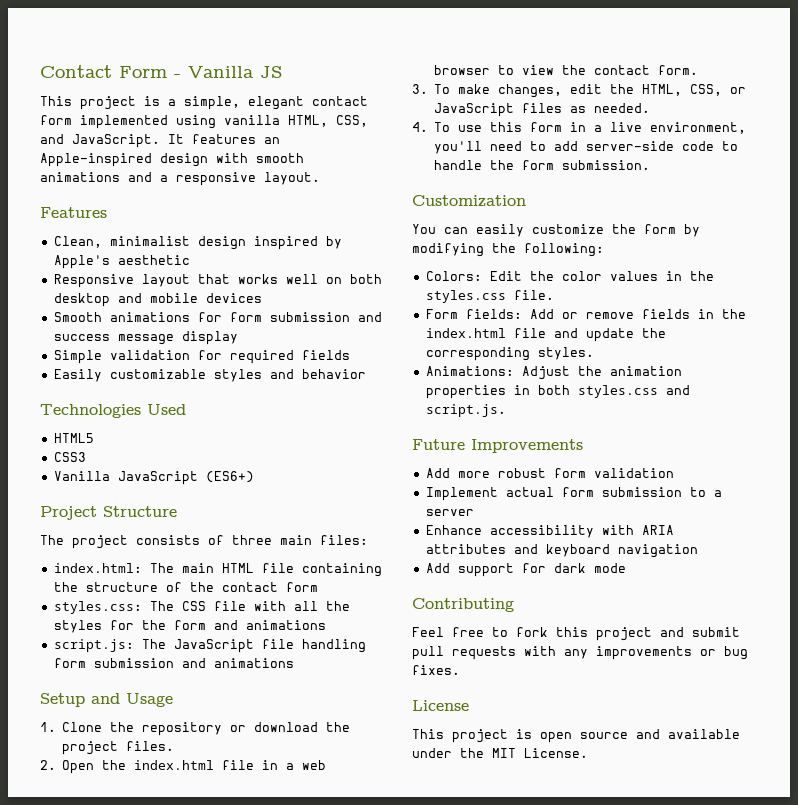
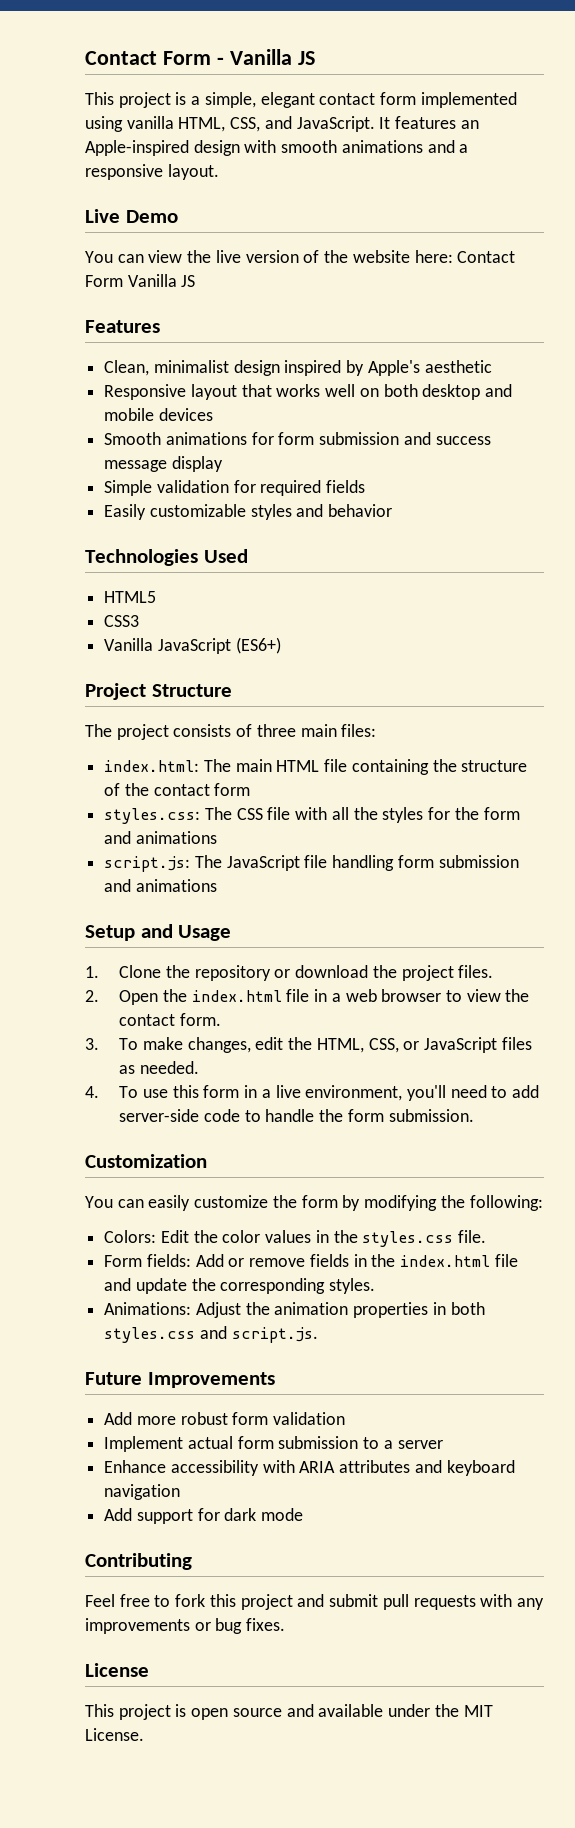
(320, 178) none -> [85,209,178,223] [85,250,516,263] [85,274,196,287] // Live Demo // You can view the live version of the website here: Contact Form Vanilla JS

